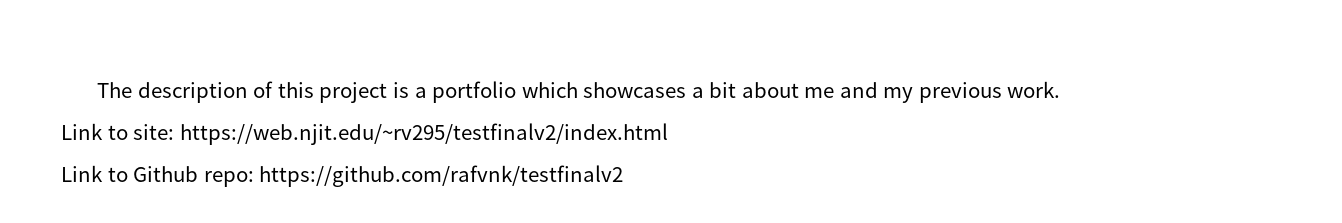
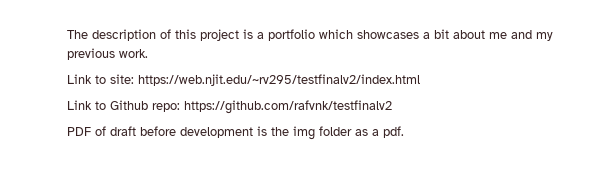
(624, 176) none -> [67,126,404,140] // PDF of draft before development is the img folder as a pdf.

